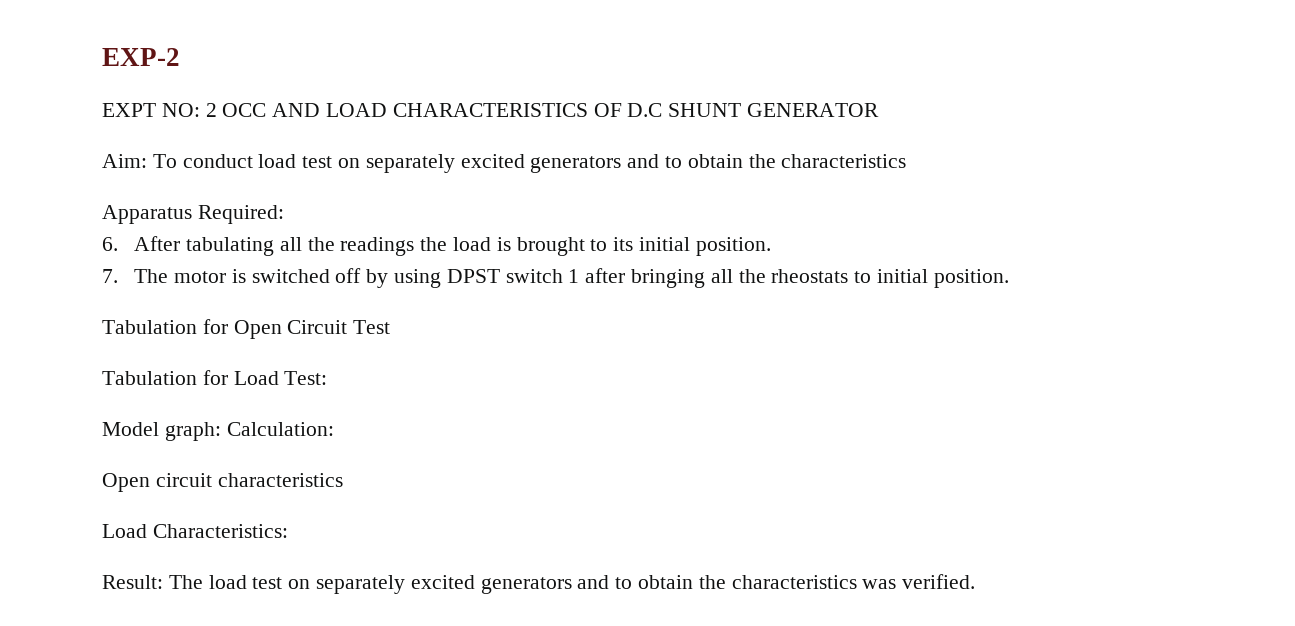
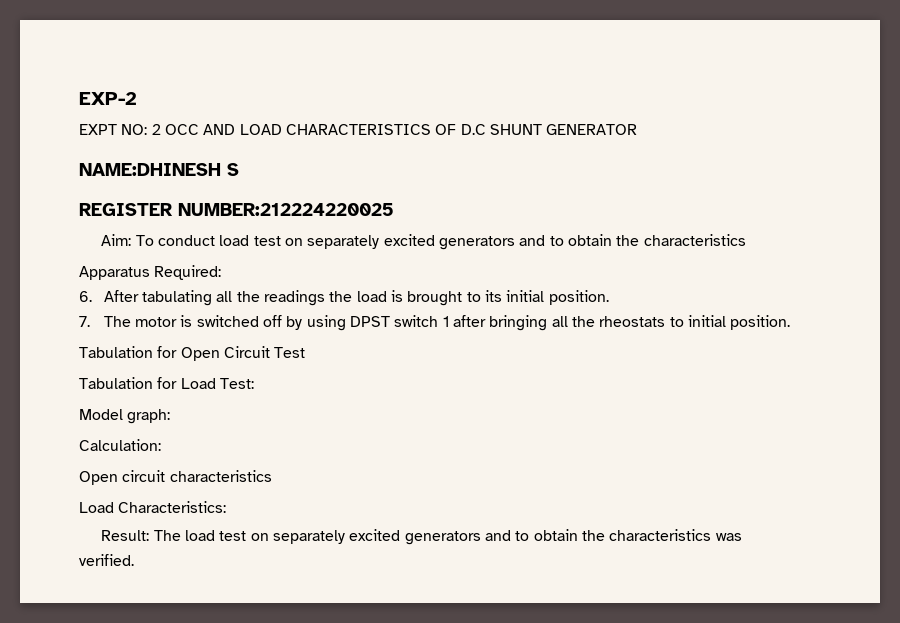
(880, 110) none -> [79,163,239,176] [79,203,394,216] // NAME:DHINESH S // REGISTER NUMBER:212224220025
(221, 431) none -> (171, 416) //

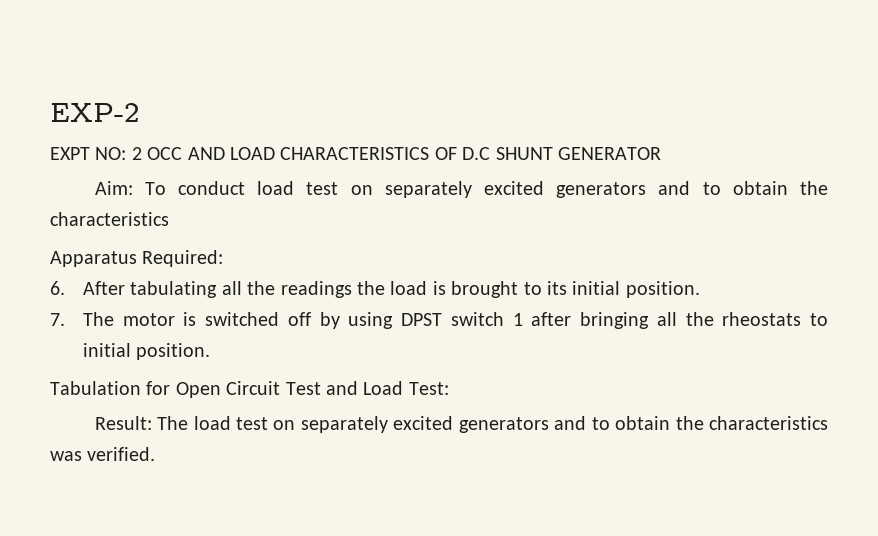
[79,163,239,176] [79,203,394,216] // NAME:DHINESH S // REGISTER NUMBER:212224220025 -> (661, 153) none
[79,377,178,389] // Tabulation for -> [326,381,358,395] and
[79,409,171,424] [79,439,161,451] [79,470,272,485] [79,501,227,513] // Model graph: // Calculation: // Open circuit characteristics // Load Characteristics: -> (449, 388) none

